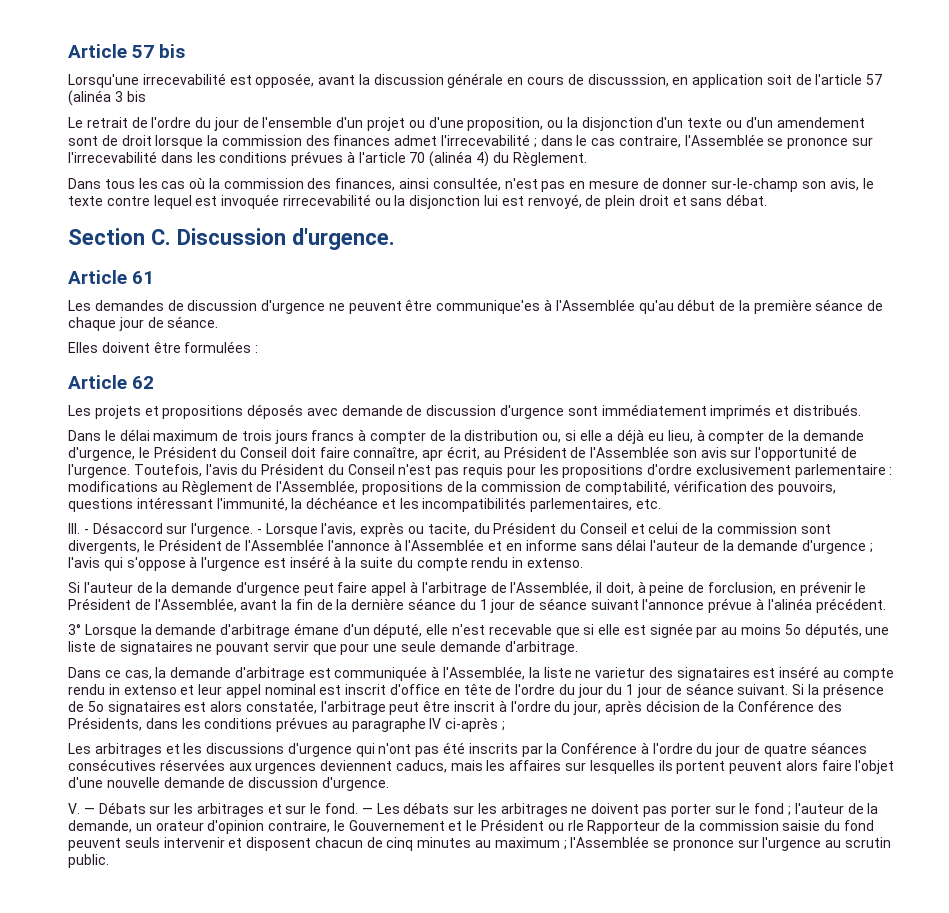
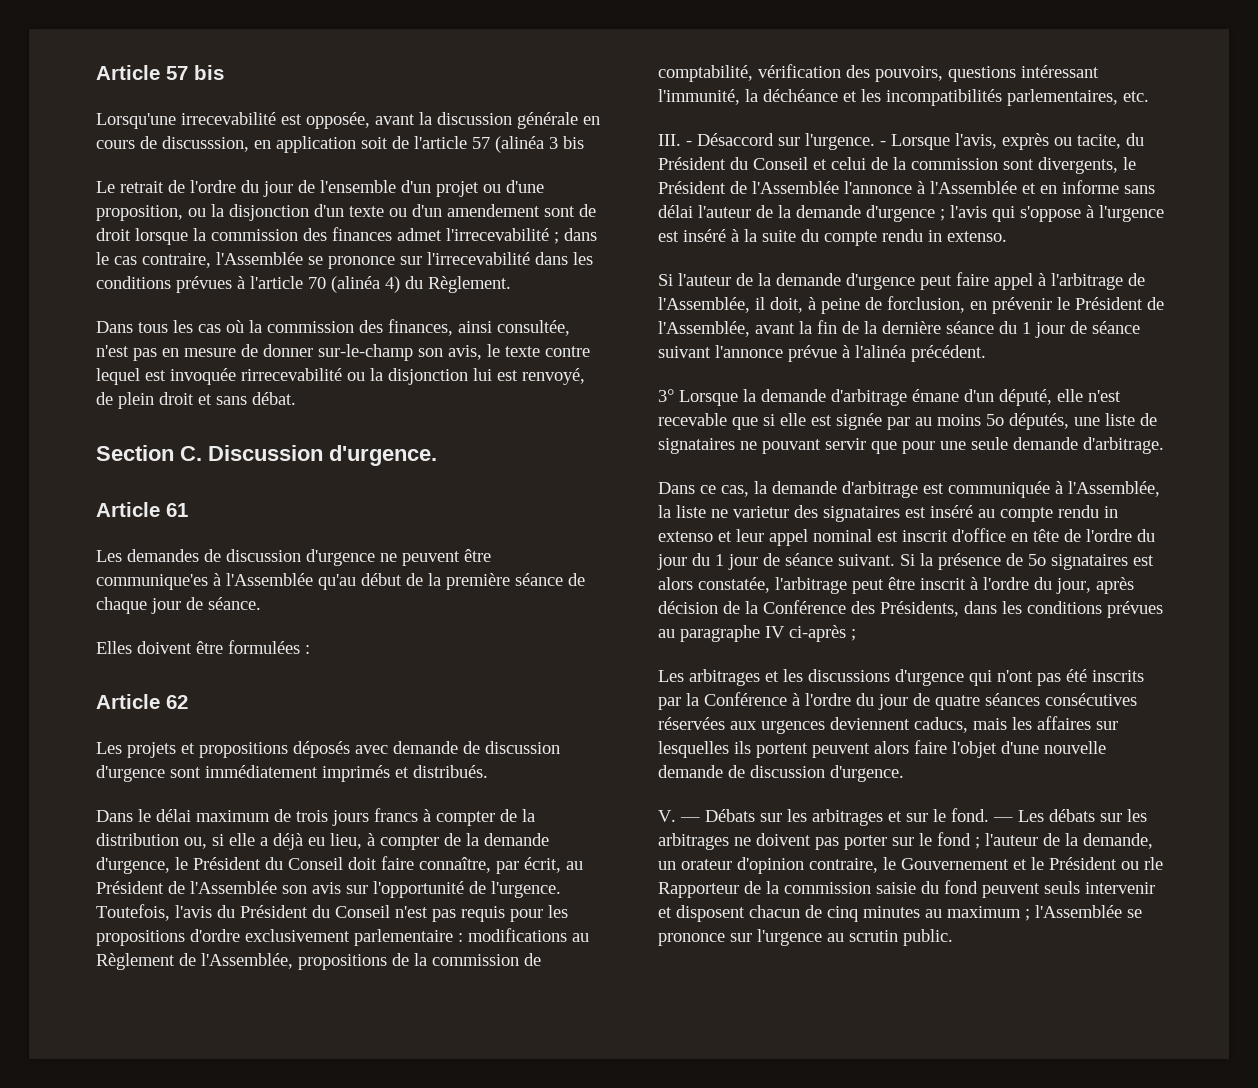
[422,449,444,461] apr -> [496,861,519,874] par

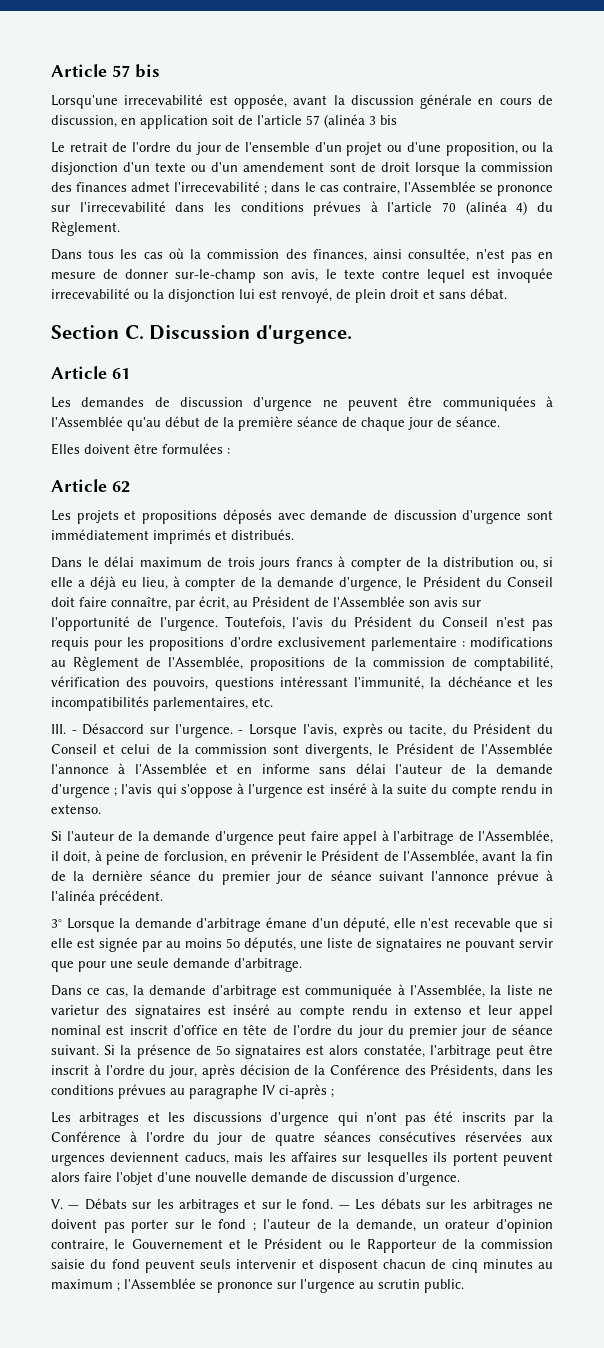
[162,136,249,152] discusssion, -> [51,115,117,128] discussion,
[241,368,342,381] rirrecevabilité -> [51,288,130,299] irrecevabilité
[96,574,208,590] communique'es -> [442,396,536,411] communiquées
[1022,322,1031,334] 1 -> [221,871,270,885] premier
[715,554,724,566] 1 -> [409,1025,458,1039] premier
[1144,857,1163,870] rle -> [349,1239,361,1249] le

